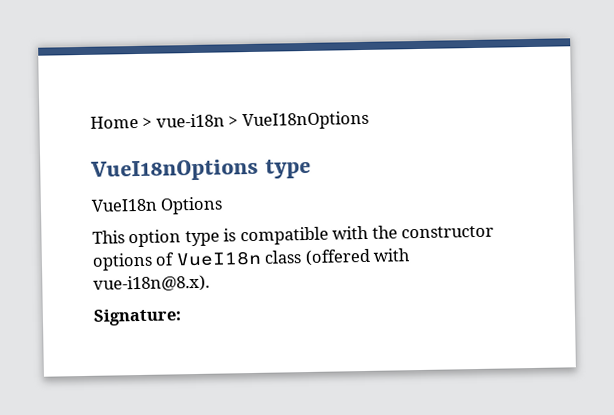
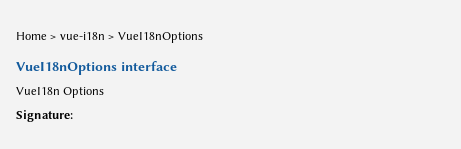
[265,158,312,179] type -> [121,61,177,71] interface
[92,225,495,248] [92,248,411,271] [93,274,210,293] // This option type is compatible with the constructor options of VueI18n class (offered with vue-i18n@8.x). -> (105, 92) none

